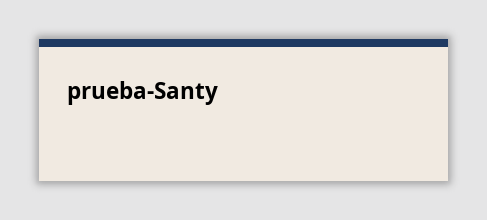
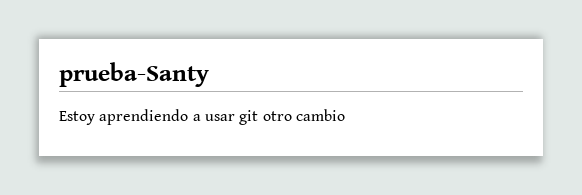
(218, 93) none -> [59,109,345,125] // Estoy aprendiendo a usar git otro cambio

